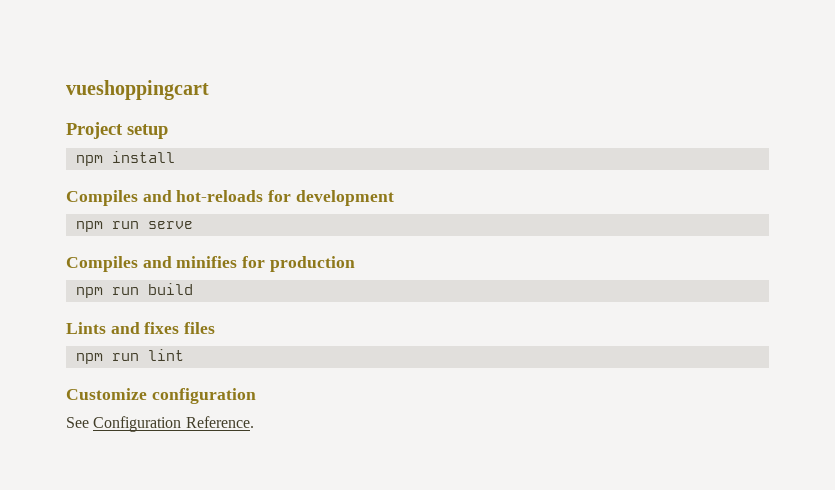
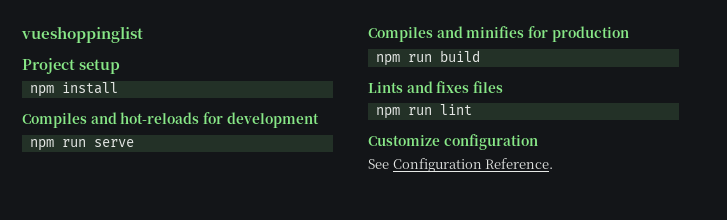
[66,80,209,100] vueshoppingcart -> [21,26,143,43] vueshoppinglist

